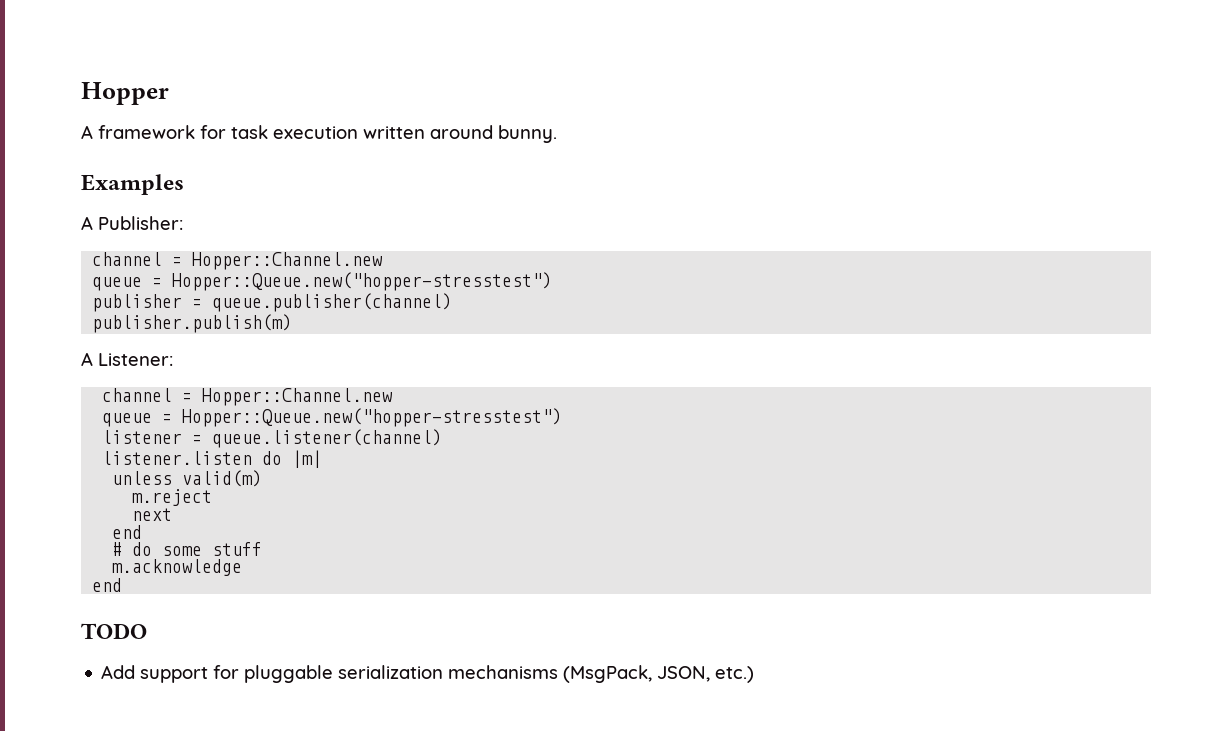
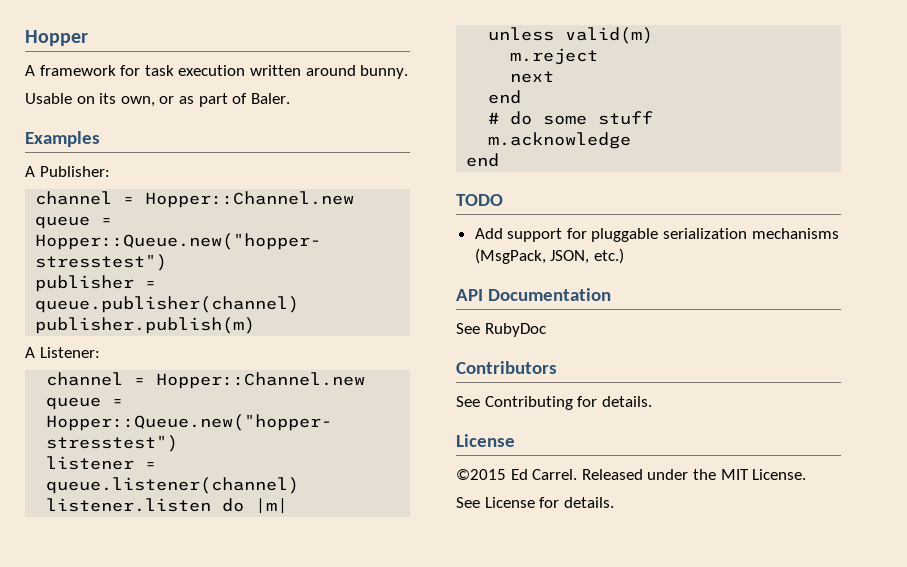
(557, 134) none -> [25,93,290,107] // Usable on its own, or as part of Baler.
(755, 674) none -> [456,288,611,301] [456,323,546,337] [456,361,557,374] [456,396,652,410] [456,434,515,447] [456,469,807,480] [456,497,614,508] // API Documentation // See RubyDoc // Contributors // See Contributing for details. // License // ©2015 Ed Carrel. Released under the MIT License. // See License for details.

